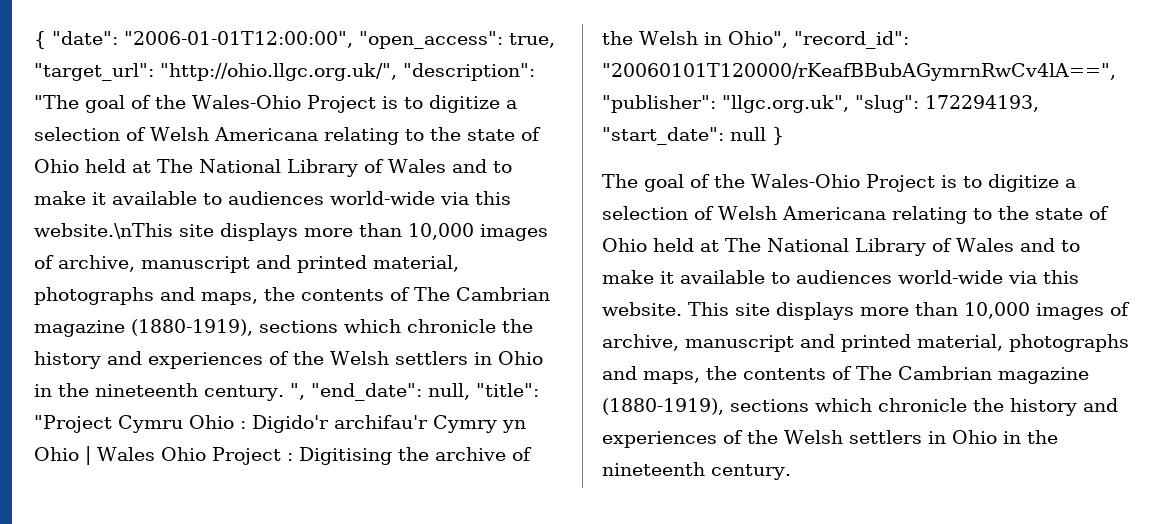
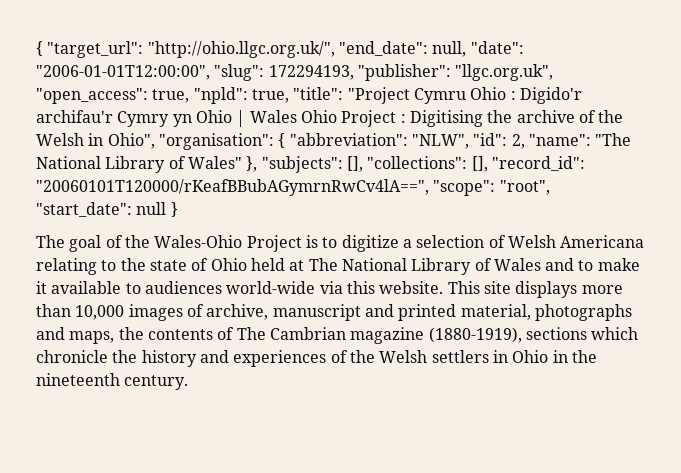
[34,31,555,49] [34,63,535,81] [34,95,517,113] [34,127,541,145] [34,159,512,177] [34,191,511,205] [34,223,548,241] [34,255,459,273] [34,287,550,305] [34,319,533,337] [34,351,543,369] [34,383,470,401] { "date": "2006-01-01T12:00:00", "open_access": true, "target_url": "http://ohio.llgc.org.uk/", "description": "The goal of the Wales-Ohio Project is to digitize a selection of Welsh Americana relating to the state of Ohio held at The National Library of Wales and to make it available to audiences world-wide via this website.\nThis site displays more than 10,000 images of archive, manuscript and printed material, photographs and maps, the contents of The Cambrian magazine (1880-1919), sections which chronicle the history and experiences of the Welsh settlers in Ohio in the nineteenth century. ", "end_date": null, -> [36,41,524,58] [36,64,554,81] [36,87,289,104] { "target_url": "http://ohio.llgc.org.uk/", "end_date": null, "date": "2006-01-01T12:00:00", "slug": 172294193, "publisher": "llgc.org.uk", "open_access": true, "npld": true,
[793,31,909,49] [602,63,1116,81] [602,95,1039,113] "record_id": "20060101T120000/rKeafBBubAGymrnRwCv4lA==", "publisher": "llgc.org.uk", "slug": 172294193, -> [158,133,632,150] [36,156,585,173] [36,179,550,196] "organisation": { "abbreviation": "NLW", "id": 2, "name": "The National Library of Wales" }, "subjects": [], "collections": [], "record_id": "20060101T120000/rKeafBBubAGymrnRwCv4lA==", "scope": "root",

